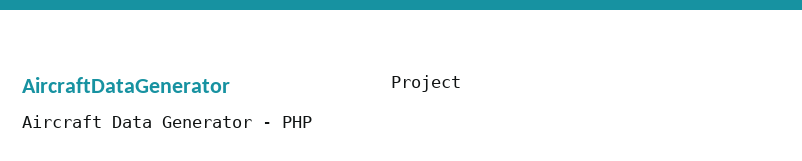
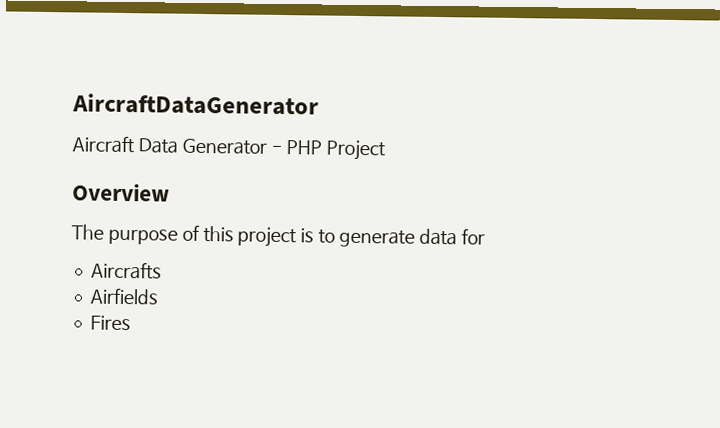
(461, 83) none -> [72,183,170,202] [71,224,485,248] [90,261,162,280] [89,287,159,305] [89,315,131,331] // Overview // The purpose of this project is to generate data for // Aircrafts // Airfields // Fires

